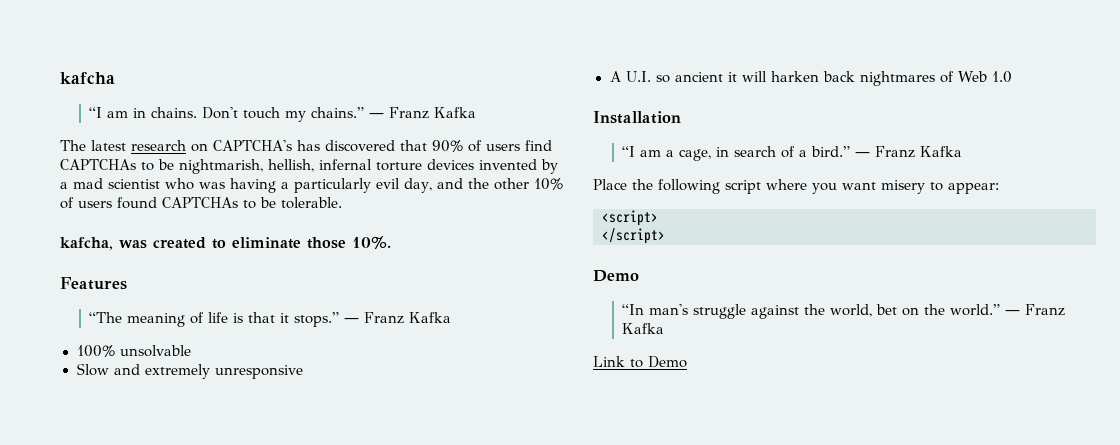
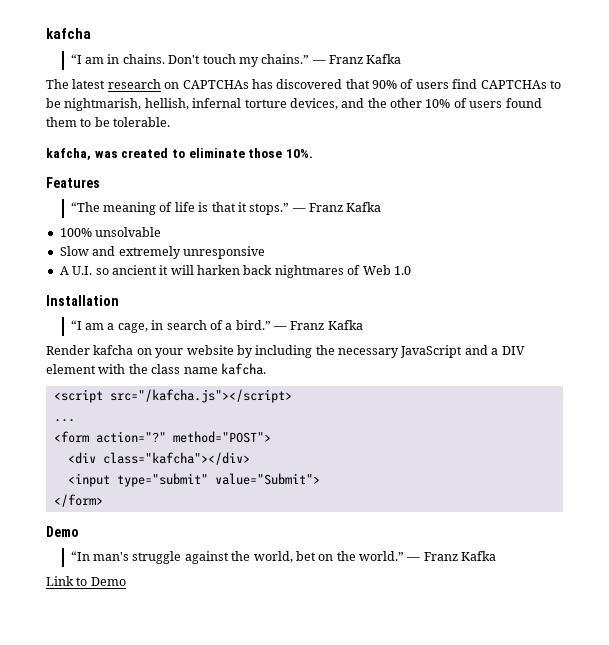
[213,140,292,151] CAPTCHA's -> [182,80,249,89] CAPTCHAs
[427,159,558,174] [60,178,432,193] devices invented by a mad scientist who was having a particularly evil day, -> [289,98,338,110] devices,
[162,197,238,208] CAPTCHAs -> [46,117,77,127] them
[593,179,999,194] [602,210,658,226] [602,228,665,244] Place the following script where you want misery to appear: // <script> // </script> -> [46,345,525,358] [46,363,266,375] [53,389,292,403] [53,419,75,422] [53,431,271,443] [67,452,250,465] [67,473,320,487] [53,494,103,507] Render kafcha on your website by including the necessary JavaScript and a DIV element with the class name kafcha. // <script src="/kafcha.js"></script> // ... // <form action="?" method="POST"> // <div class="kafcha"></div> // <input type="submit" value="Submit"> // </form>

